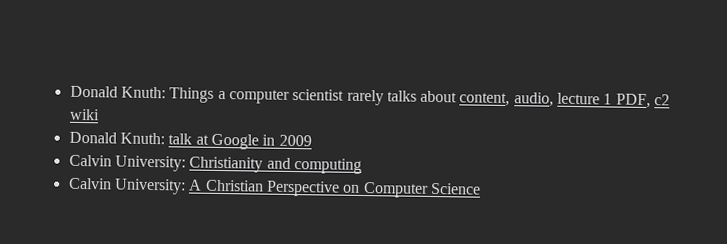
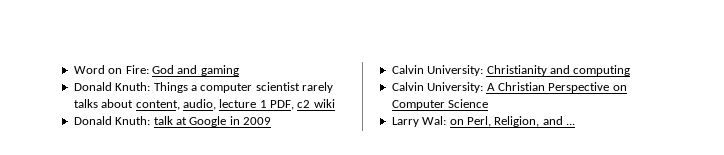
(69, 91) none -> [73,65,239,76] Word on Fire: God and gaming //
(481, 188) none -> [391,116,575,127] // Larry Wal: on Perl, Religion, and ...

